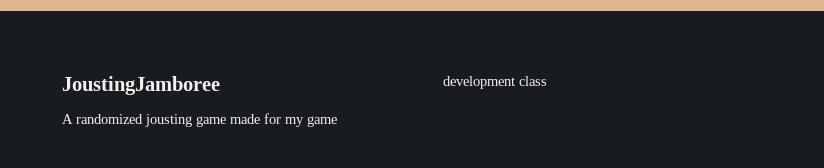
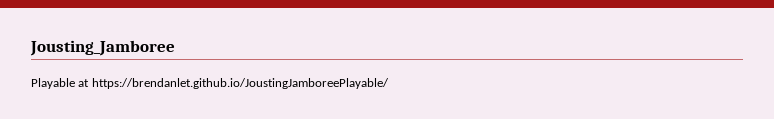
[62,76,220,95] [62,113,337,127] [443,76,547,89] JoustingJamboree // A randomized jousting game made for my game development class -> [30,40,175,56] [31,78,389,89] Jousting_Jamboree // Playable at https://brendanlet.github.io/JoustingJamboreePlayable/

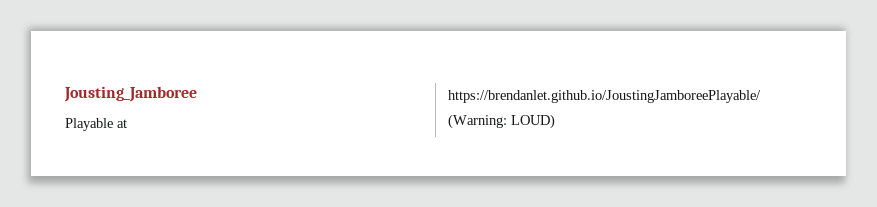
(389, 83) none -> [448,114,555,129] (Warning: LOUD)

